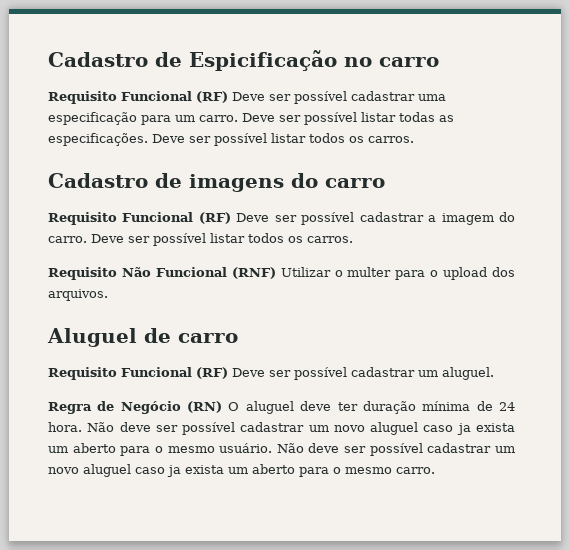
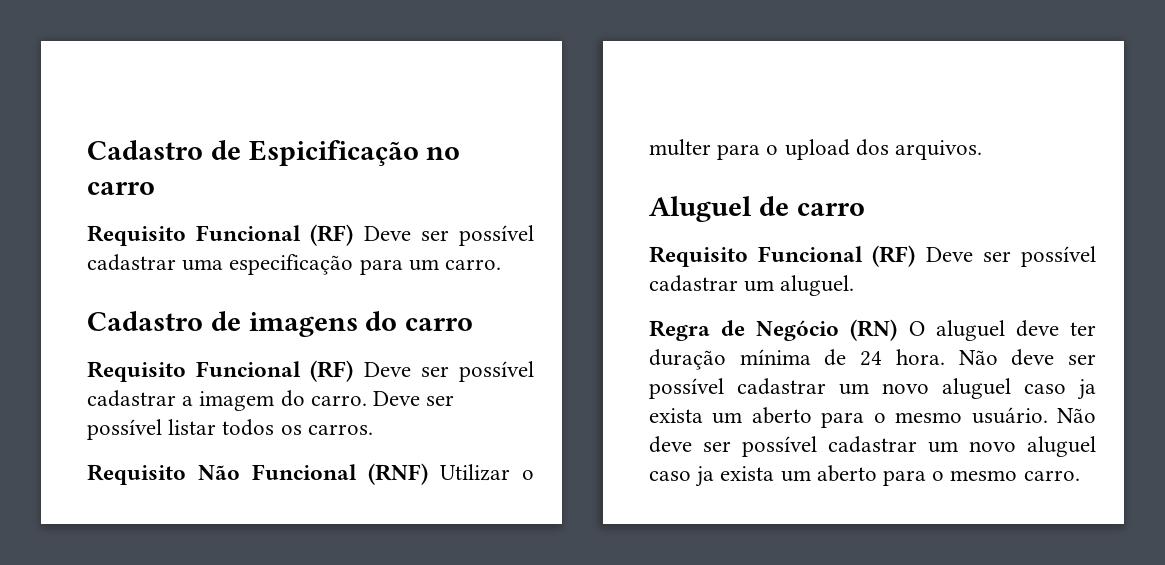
[242,112,454,125] [48,133,414,146] Deve ser possível listar todas as especificações. Deve ser possível listar todos os carros. -> (502, 264) none

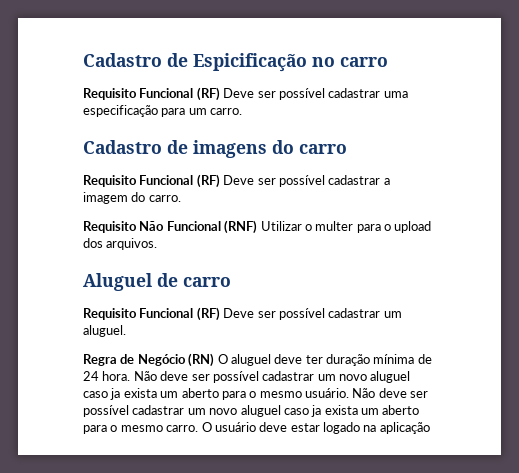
[373,391,455,406] [87,419,373,440] Deve ser possível listar todos os carros. -> (181, 198) none
(1080, 475) none -> [201,422,430,434] O usuário deve estar logado na aplicação

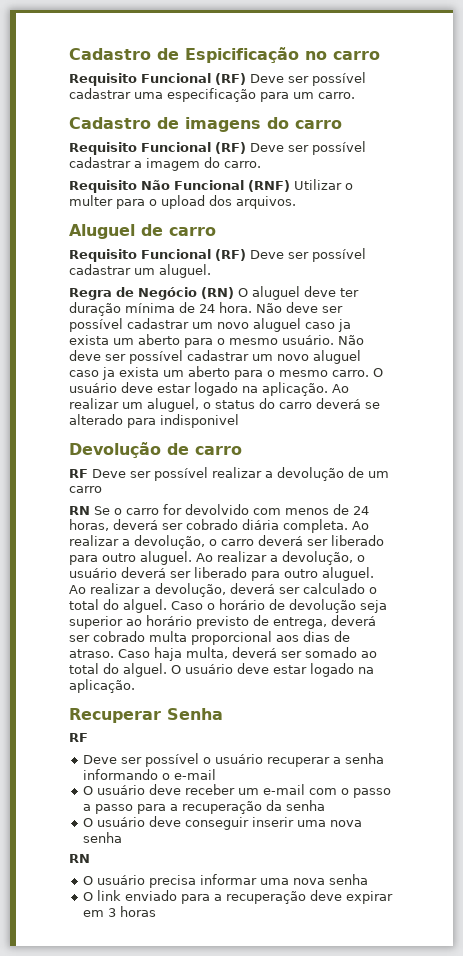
[379,422,430,434] aplicação -> [262,382,349,396] [69,398,380,412] [69,414,239,428] [69,442,242,458] [69,467,389,481] [69,486,102,493] [69,504,369,515] [69,519,369,533] [69,535,384,549] [69,551,365,565] [69,567,374,581] [69,583,377,597] [69,599,387,613] [69,615,376,629] [69,631,350,645] [69,647,377,661] [69,663,374,677] [69,679,135,693] [69,708,223,723] [69,733,88,742] [82,753,384,767] [82,769,216,780] [82,784,391,798] [82,800,325,814] [82,816,362,830] [82,832,122,843] [69,854,90,863] [82,874,368,888] [82,890,393,904] [82,906,156,917] aplicação. Ao realizar um aluguel, o status do carro deverá se alterado para indisponivel // Devolução de carro // RF Deve ser possível realizar a devolução de um carro // RN Se o carro for devolvido com menos de 24 horas, deverá ser cobrado diária completa. Ao realizar a devolução, o carro deverá ser liberado para outro aluguel. Ao realizar a devolução, o usuário deverá ser liberado para outro aluguel. Ao realizar a devolução, deverá ser calculado o total do alguel. Caso o horário de devolução seja superior ao horário previsto de entrega, deverá ser cobrado multa proporcional aos dias de atraso. Caso haja multa, deverá ser somado ao total do alguel. O usuário deve estar logado na aplicação. // Recuperar Senha // RF // Deve ser possível o usuário recuperar a senha informando o e-mail // O usuário deve receber um e-mail com o passo a passo para a recuperação da senha // O usuário deve conseguir inserir uma nova senha // RN // O usuário precisa informar uma nova senha // O link enviado para a recuperação deve expirar em 3 horas

